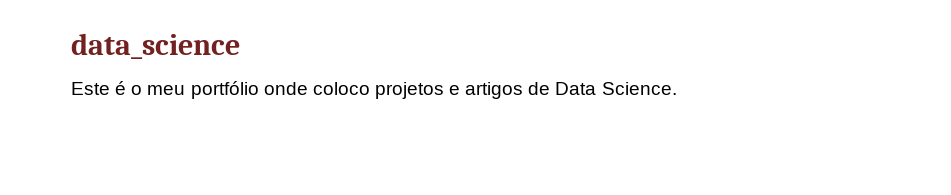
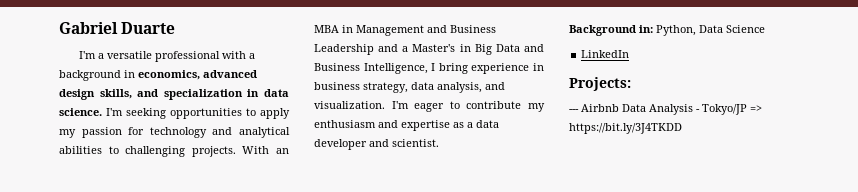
[71,33,240,59] [71,81,677,99] data_science // Este é o meu portfólio onde coloco projetos e artigos de Data Science. -> [59,22,176,34] [79,51,256,62] [59,70,257,81] [59,89,289,100] [59,108,290,119] [59,127,290,138] [59,146,289,157] [314,25,496,36] [314,44,544,55] [314,63,544,74] [314,82,505,93] [314,101,545,112] [314,120,499,131] [314,139,439,150] [569,25,765,36] [581,50,630,58] [569,77,631,91] [569,104,762,115] [569,123,682,134] Gabriel Duarte // I'm a versatile professional with a background in economics, advanced design skills, and specialization in data science. I'm seeking opportunities to apply my passion for technology and analytical abilities to challenging projects. With an MBA in Management and Business Leadership and a Master's in Big Data and Business Intelligence, I bring experience in business strategy, data analysis, and visualization. I'm eager to contribute my enthusiasm and expertise as a data developer and scientist. // Background in: Python, Data Science // LinkedIn // Projects: // --- Airbnb Data Analysis - Tokyo/JP => https://bit.ly/3J4TKDD

